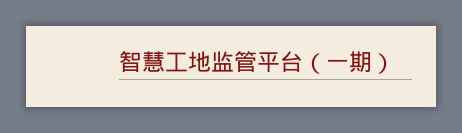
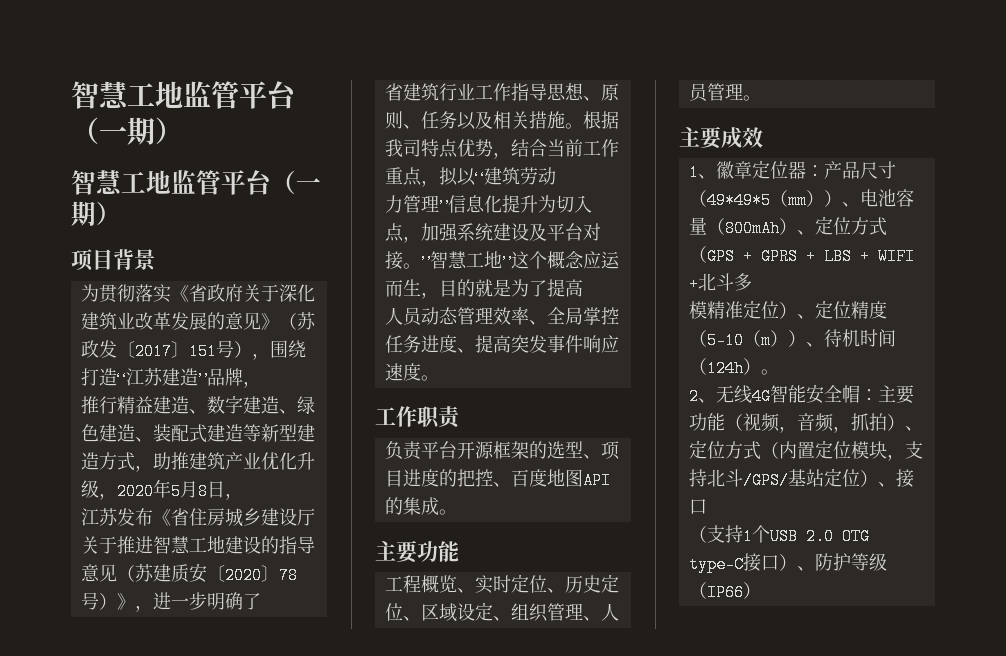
[119,51,395,74] 智慧工地监管平台（一期） -> [71,81,296,109] [71,117,183,145] [71,170,321,195] [71,201,121,226] [71,249,156,271] [81,284,316,303] [81,312,317,330] [81,340,307,360] [81,368,262,388] [81,395,316,414] [81,424,316,443] [81,452,316,472] [81,479,244,500] [81,508,316,527] [81,536,316,554] [81,563,299,584] [81,592,262,612] [385,82,620,101] [385,111,620,130] [385,139,620,159] [385,167,557,187] [385,195,593,213] [385,223,602,243] [385,251,621,270] [385,279,584,299] [385,307,620,326] [385,335,620,353] [385,363,440,381] [375,406,462,429] [385,441,621,460] [385,469,612,489] [385,497,458,515] [375,540,459,563] [385,574,620,594] [385,602,620,622] [689,83,762,102] [679,126,763,149] [689,160,897,181] [689,189,915,209] [689,216,888,237] [689,246,916,265] [689,273,753,293] [689,300,888,319] [689,329,897,349] [689,358,780,377] [689,384,915,405] [689,413,924,433] [689,440,924,461] [689,468,915,489] [689,499,708,514] [689,525,871,545] [689,553,888,573] [689,582,762,601] 智慧工地监管平台（一期） // 智慧工地监管平台（一期） // 项目背景 // 为贯彻落实《省政府关于深化建筑业改革发展的意见》（苏政发〔2017〕151号），围绕打造“江苏建造”品牌， // 推行精益建造、数字建造、绿色建造、装配式建造等新型建造方式，助推建筑产业优化升级，2020年5月8日， // 江苏发布《省住房城乡建设厅关于推进智慧工地建设的指导意见（苏建质安〔2020〕78号）》，进一步明确了 // 省建筑行业工作指导思想、原则、任务以及相关措施。根据我司特点优势，结合当前工作重点，拟以“建筑劳动 // 力管理”信息化提升为切入点，加强系统建设及平台对接。”智慧工地”这个概念应运而生，目的就是为了提高 // 人员动态管理效率、全局掌控任务进度、提高突发事件响应速度。 // 工作职责 // 负责平台开源框架的选型、项目进度的把控、百度地图API的集成。 // 主要功能 // 工程概览、实时定位、历史定位、区域设定、组织管理、人员管理。 // 主要成效 // 1、徽章定位器：产品尺寸（49*49*5（mm））、电池容量（800mAh）、定位方式（GPS + GPRS + LBS + WIFI +北斗多 // 模精准定位）、定位精度（5-10（m））、待机时间（124h）。 // 2、无线4G智能安全帽：主要功能（视频，音频，抓拍）、定位方式（内置定位模块，支持北斗/GPS/基站定位）、接口 // （支持1个USB 2.0 OTG type-C接口）、防护等级（IP66）

